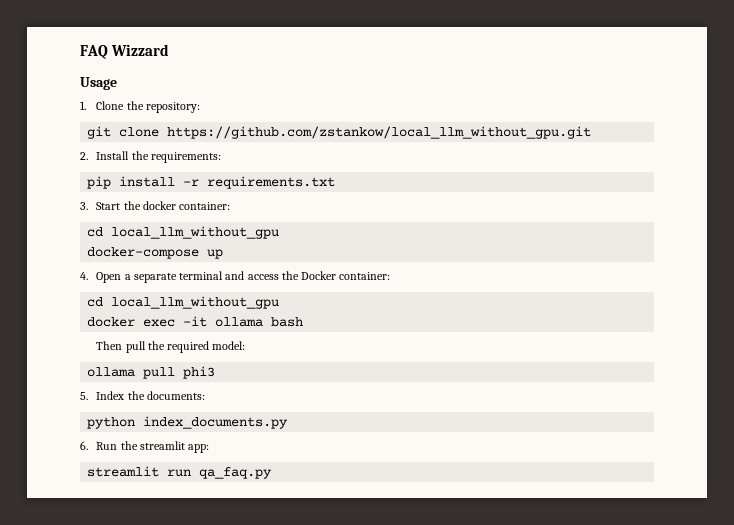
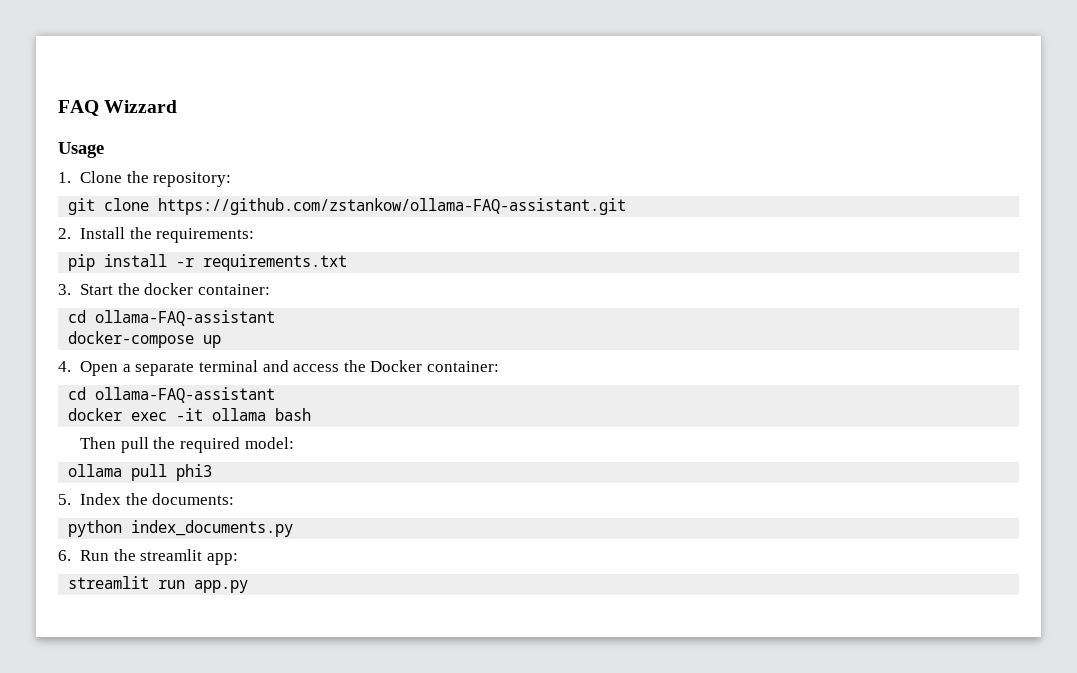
[167,126,592,139] https://github.com/zstankow/local_llm_without_gpu.git -> [158,198,627,215] https://github.com/zstankow/ollama-FAQ-assistant.git
[111,226,280,239] local_llm_without_gpu -> [95,310,276,326] ollama-FAQ-assistant
[111,296,280,309] local_llm_without_gpu -> [95,387,276,403] ollama-FAQ-assistant
[199,467,273,479] qa_faq.py -> [194,580,249,593] app.py

